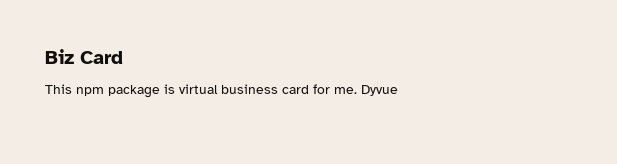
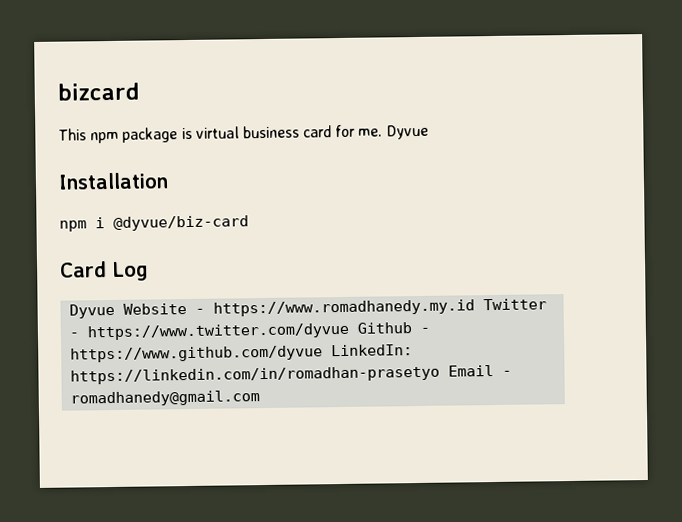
[45,49,123,64] Biz Card -> [57,82,139,101] bizcard
(398, 90) none -> [58,172,169,190] [59,215,249,232] [59,261,149,281] [69,298,548,319] [69,322,431,341] [70,344,414,363] [70,365,513,385] [70,390,261,407] // Installation // npm i @dyvue/biz-card // Card Log // Dyvue Website - https://www.romadhanedy.my.id Twitter - https://www.twitter.com/dyvue Github - https://www.github.com/dyvue LinkedIn: https://linkedin.com/in/romadhan-prasetyo Email - romadhanedy@gmail.com

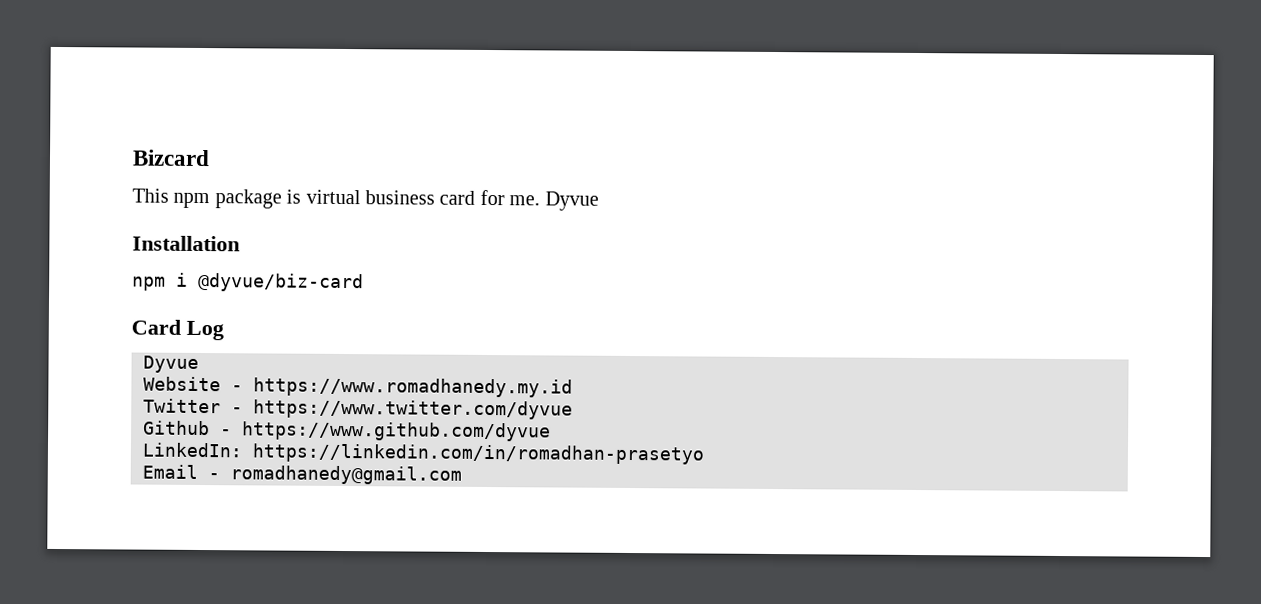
[57,82,139,101] bizcard -> [132,149,210,167] Bizcard
(116, 311) none -> (199, 364) //
(476, 308) none -> (573, 387) //
(350, 331) none -> (573, 409) //
(324, 354) none -> (551, 431) //
(441, 375) none -> (704, 454) //

